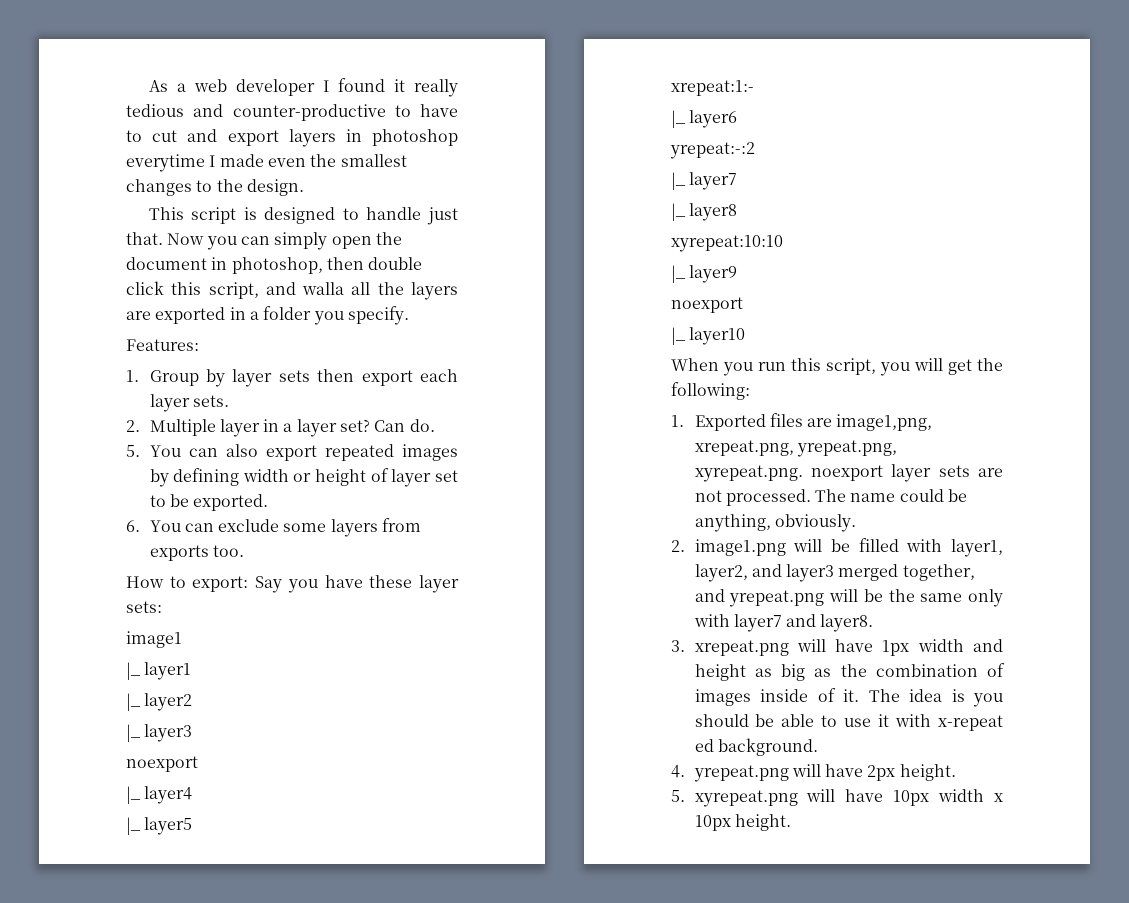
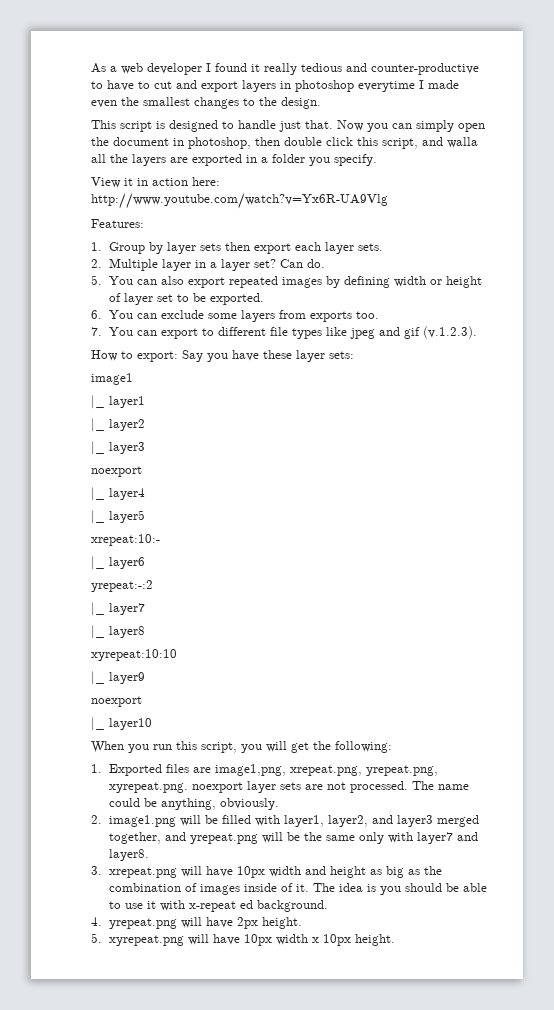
(409, 315) none -> [91,177,220,188] [91,193,388,209] // View it in action here: http://www.youtube.com/watch?v=Yx6R-UA9Vlg
(244, 551) none -> [91,326,477,339] // 7. You can export to different file types like jpeg and gif (v.1.2.3).
[671,80,754,96] xrepeat:1:- -> [91,534,160,546] xrepeat:10:-
[882,640,910,656] 1px -> [236,866,265,878] 10px

